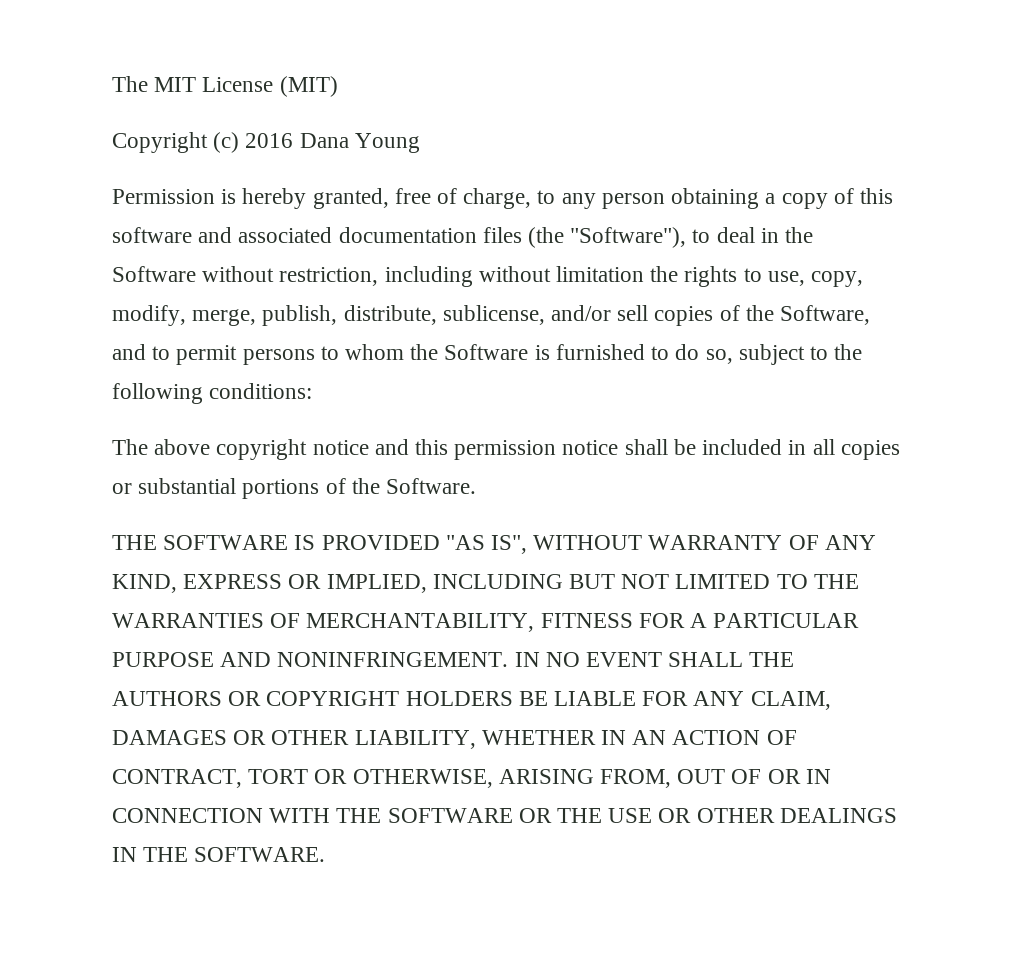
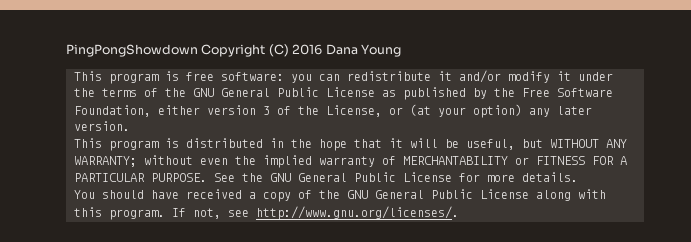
[112,76,338,97] [112,132,420,153] [112,188,893,209] [112,227,814,248] [112,266,864,287] [112,305,871,326] [112,344,863,365] [112,383,313,404] [112,439,900,460] [112,478,477,499] [112,535,876,554] [112,574,859,593] [112,613,860,632] [112,652,795,667] [112,691,831,710] [112,730,797,749] [112,769,831,788] [112,808,897,823] [112,847,326,862] The MIT License (MIT) // Copyright (c) 2016 Dana Young // Permission is hereby granted, free of charge, to any person obtaining a copy of this software and associated documentation files (the "Software"), to deal in the Software without restriction, including without limitation the rights to use, copy, modify, merge, publish, distribute, sublicense, and/or sell copies of the Software, and to permit persons to whom the Software is furnished to do so, subject to the following conditions: // The above copyright notice and this permission notice shall be included in all copies or substantial portions of the Software. // THE SOFTWARE IS PROVIDED "AS IS", WITHOUT WARRANTY OF ANY KIND, EXPRESS OR IMPLIED, INCLUDING BUT NOT LIMITED TO THE WARRANTIES OF MERCHANTABILITY, FITNESS FOR A PARTICULAR PURPOSE AND NONINFRINGEMENT. IN NO EVENT SHALL THE AUTHORS OR COPYRIGHT HOLDERS BE LIABLE FOR ANY CLAIM, DAMAGES OR OTHER LIABILITY, WHETHER IN AN ACTION OF CONTRACT, TORT OR OTHERWISE, ARISING FROM, OUT OF OR IN CONNECTION WITH THE SOFTWARE OR THE USE OR OTHER DEALINGS IN THE SOFTWARE. -> [66,44,401,57] [73,70,613,84] [73,87,613,100] [73,104,592,118] [73,121,130,131] [73,138,627,151] [73,155,627,168] [73,172,578,182] [73,189,606,202] [73,206,459,220] PingPongShowdown Copyright (C) 2016 Dana Young // This program is free software: you can redistribute it and/or modify it under the terms of the GNU General Public License as published by the Free Software Foundation, either version 3 of the License, or (at your option) any later version. // This program is distributed in the hope that it will be useful, but WITHOUT ANY WARRANTY; without even the implied warranty of MERCHANTABILITY or FITNESS FOR A PARTICULAR PURPOSE. See the GNU General Public License for more details. // You should have received a copy of the GNU General Public License along with this program. If not, see http://www.gnu.org/licenses/.

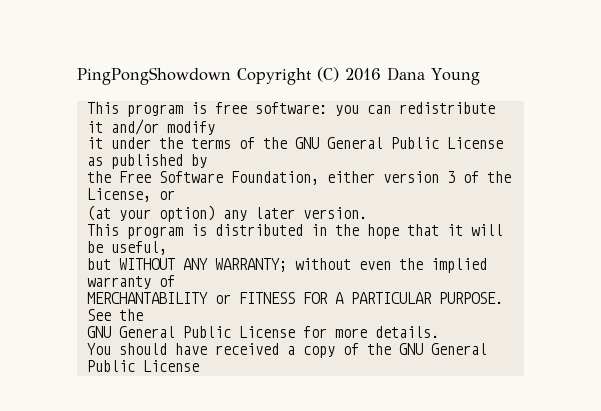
(550, 77) none -> (215, 128) //
(487, 93) none -> (207, 161) //
(403, 111) none -> (175, 195) //
(515, 144) none -> (167, 248) //
(396, 160) none -> (175, 281) //
(263, 177) none -> (143, 315) //
[535,189,606,201] [73,206,459,220] along with this program. If not, see http://www.gnu.org/licenses/. -> (199, 366) none

